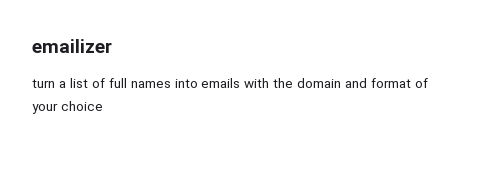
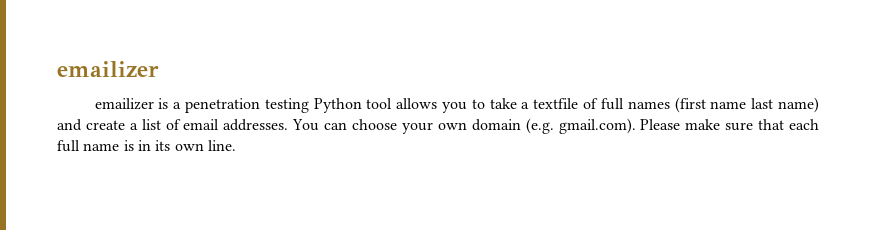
[32,78,428,88] [32,101,103,114] turn a list of full names into emails with the domain and format of your choice -> [94,97,819,113] [57,118,820,134] [57,140,236,152] emailizer is a penetration testing Python tool allows you to take a textfile of full names (first name last name) and create a list of email addresses. You can choose your own domain (e.g. gmail.com). Please make sure that each full name is in its own line.

